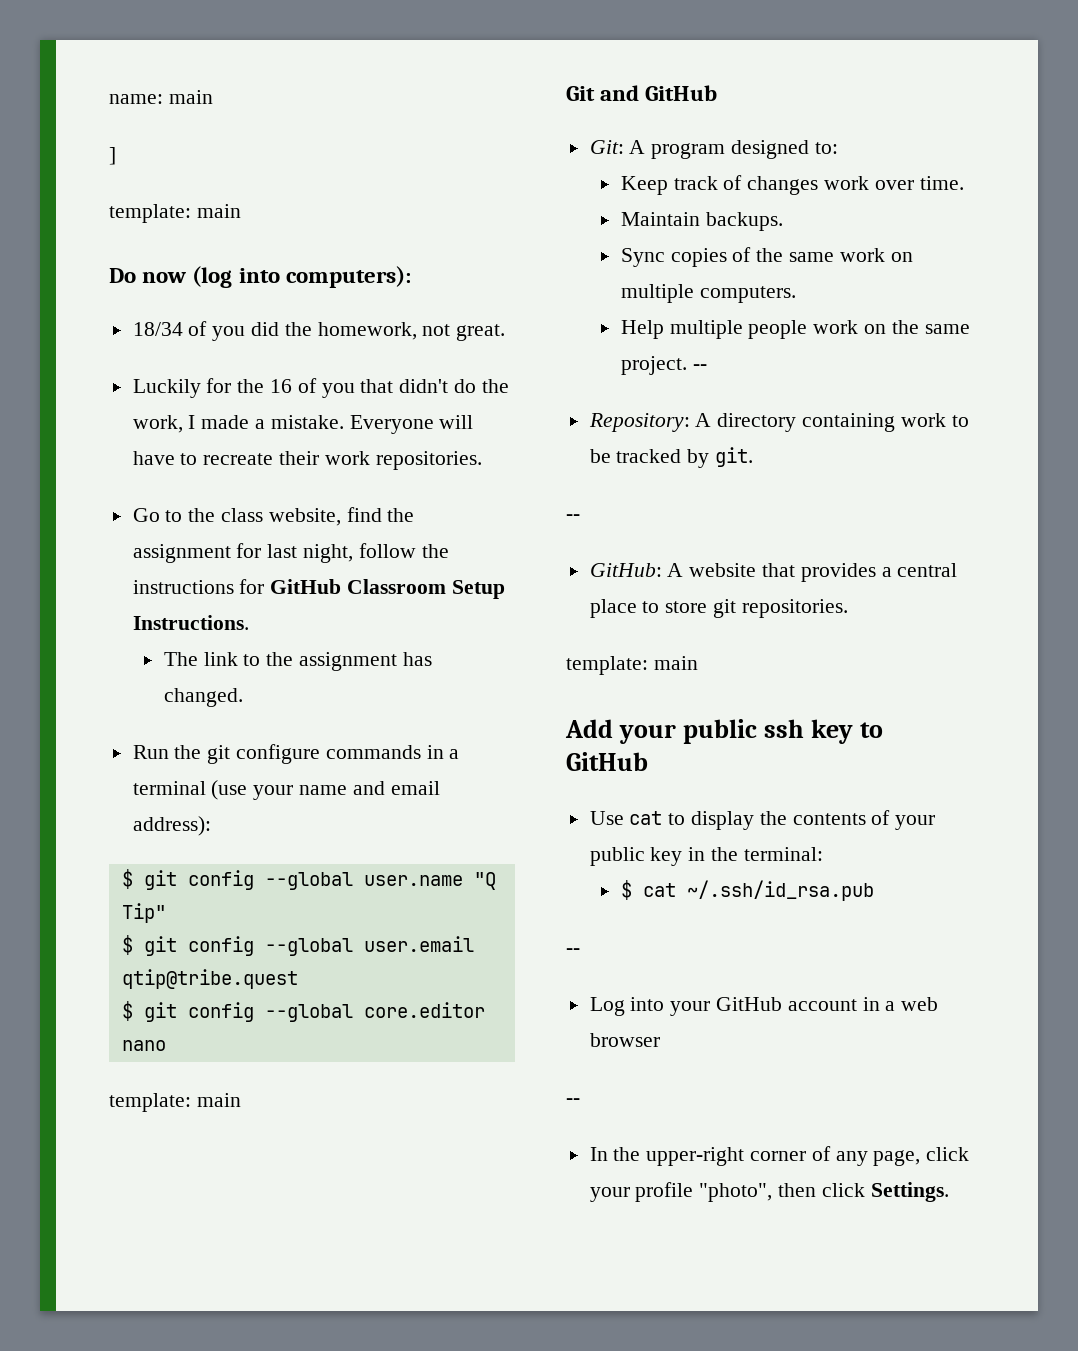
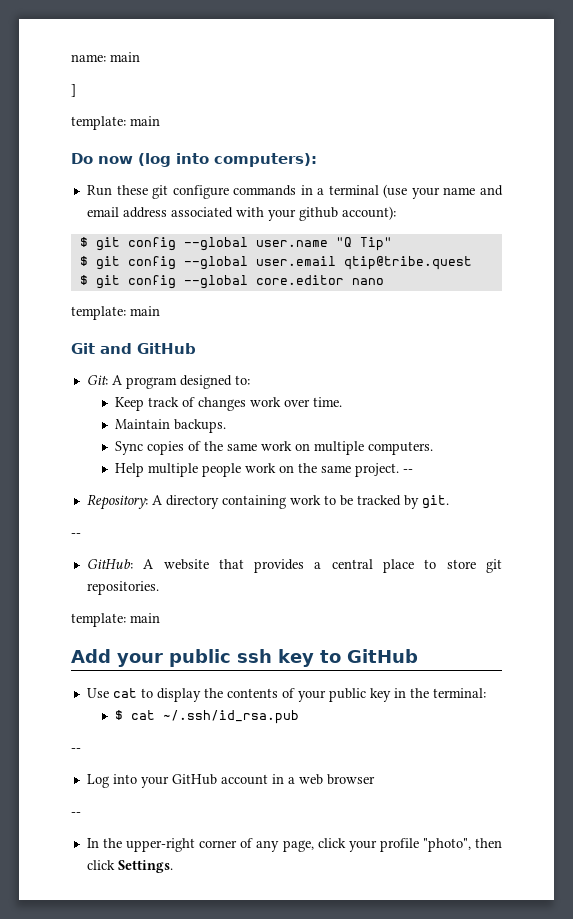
[132,321,506,341] [132,378,509,398] [132,415,474,434] [132,451,482,470] [132,507,415,526] [132,543,449,563] [132,579,505,599] [132,615,249,630] [163,652,432,671] [163,688,243,707] // 18/34 of you did the homework, not great. // Luckily for the 16 of you that didn't do the work, I made a mistake. Everyone will have to recreate their work repositories. // Go to the class website, find the assignment for last night, follow the instructions for GitHub Classroom Setup Instructions. // The link to the assignment has changed. -> (317, 160) none
[174,745,202,759] the -> [116,185,148,195] these
[132,816,211,836] address): -> [122,206,396,221] address associated with your github account):

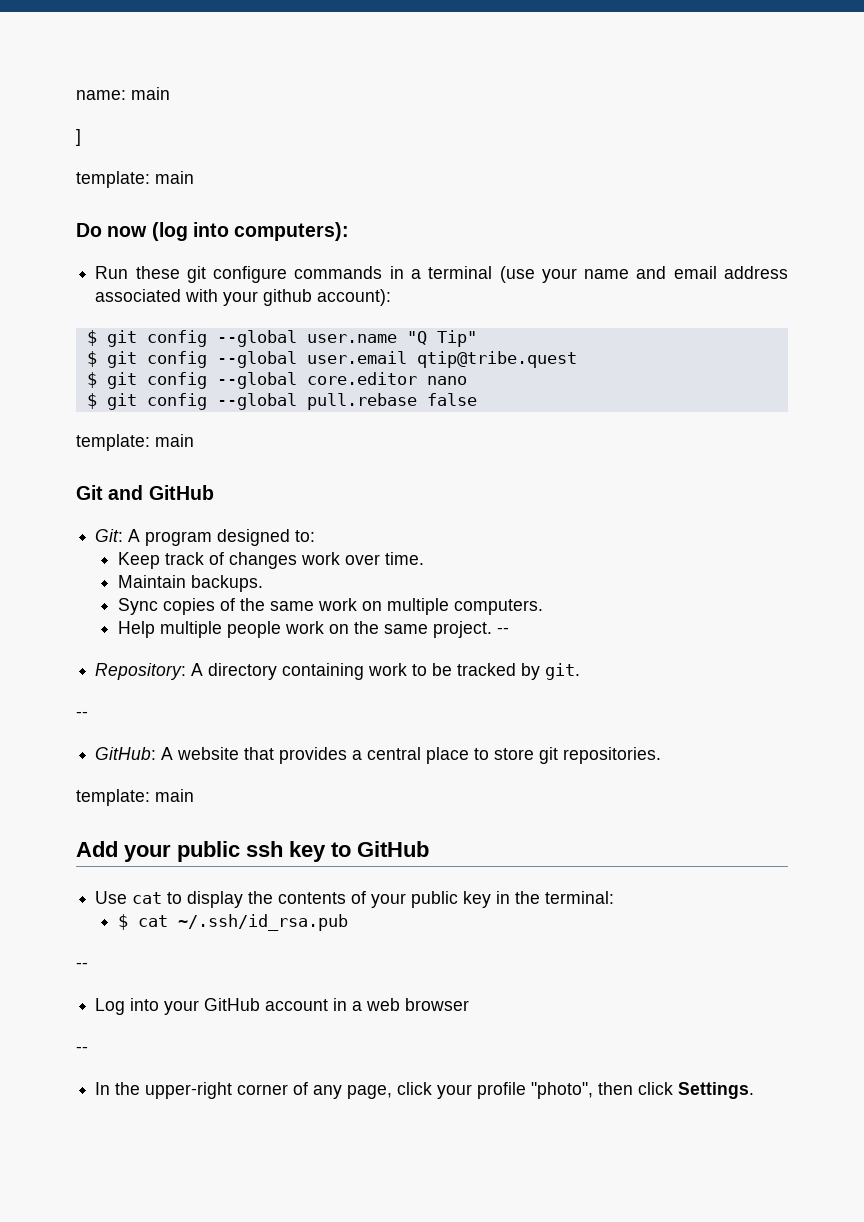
(384, 281) none -> [86,393,477,410] // $ git config --global pull.rebase false

